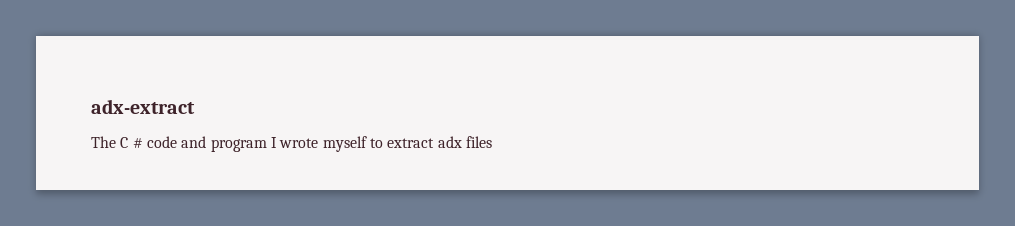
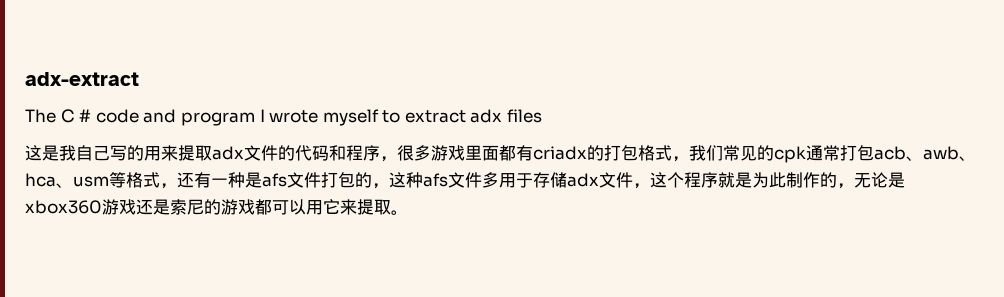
(492, 142) none -> [25,145,976,163] [25,172,905,189] [25,199,408,215] // 这是我自己写的用来提取adx文件的代码和程序，很多游戏里面都有criadx的打包格式，我们常见的cpk通常打包acb、awb、hca、usm等格式，还有一种是afs文件打包的，这种afs文件多用于存储adx文件，这个程序就是为此制作的，无论是xbox360游戏还是索尼的游戏都可以用它来提取。

